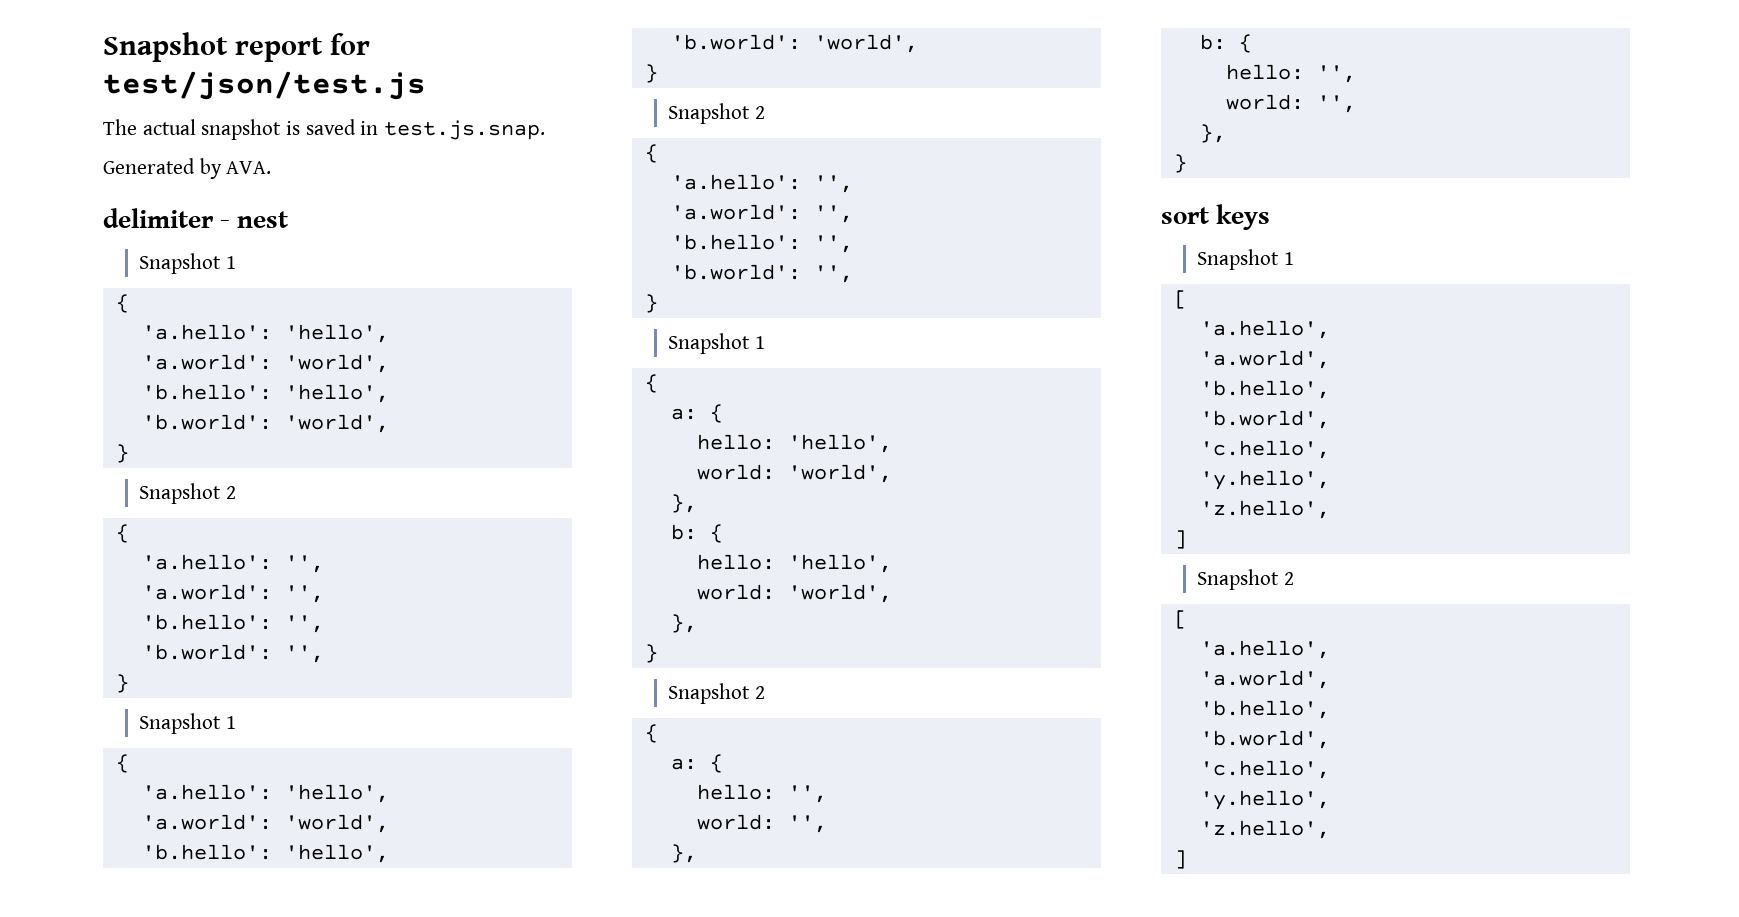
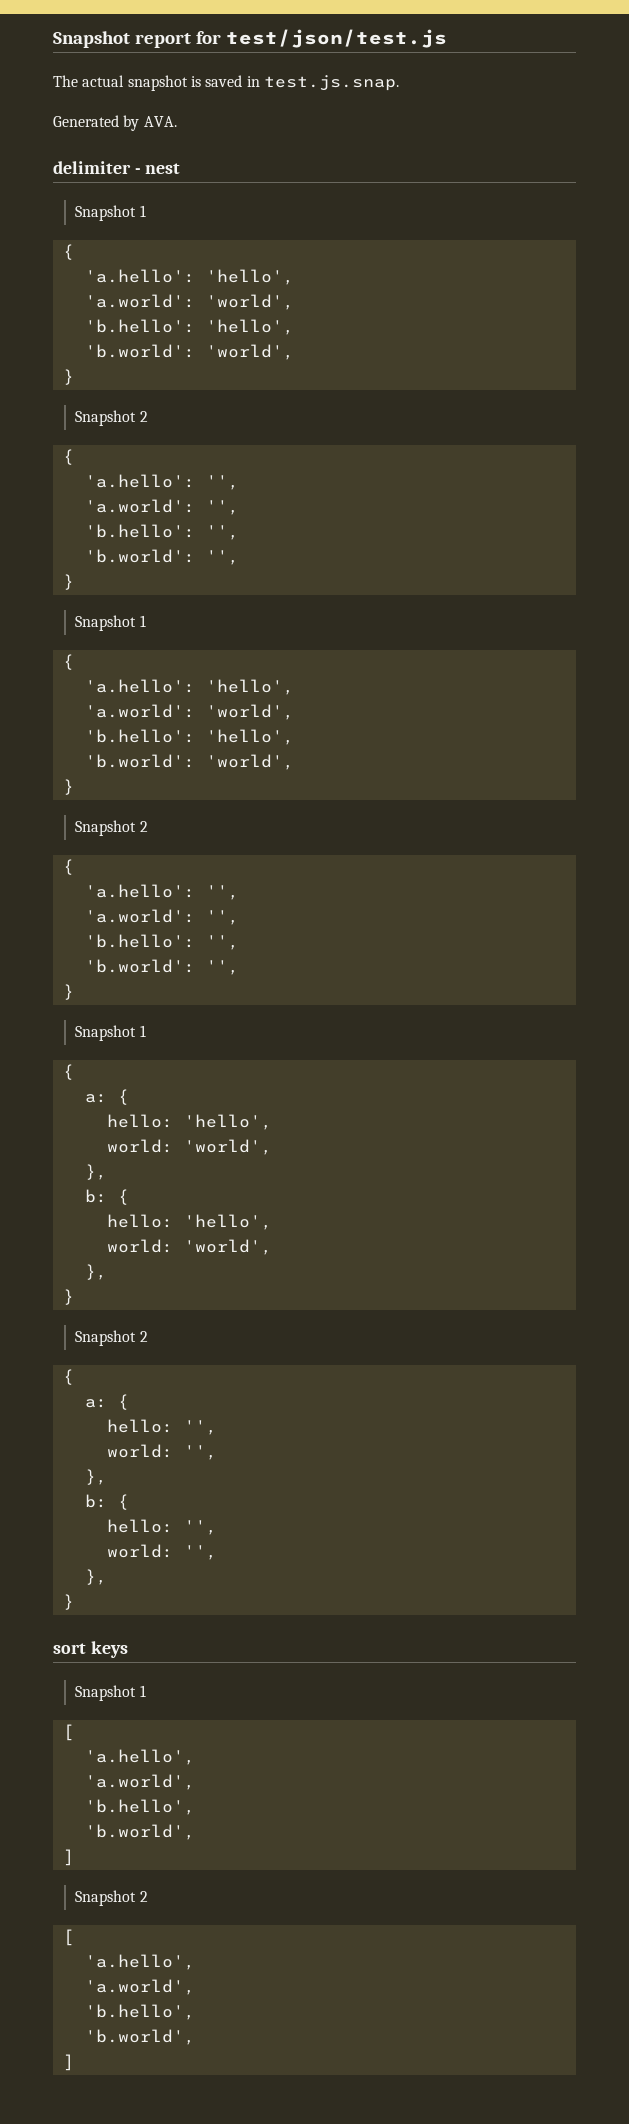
[1199,440,1330,459] [1199,470,1330,490] [1199,500,1330,519] // 'c.hello', // 'y.hello', // 'z.hello', -> (195, 1832) none
[1199,760,1330,779] [1199,790,1330,810] [1199,820,1330,839] // 'c.hello', // 'y.hello', // 'z.hello', -> (195, 2037) none

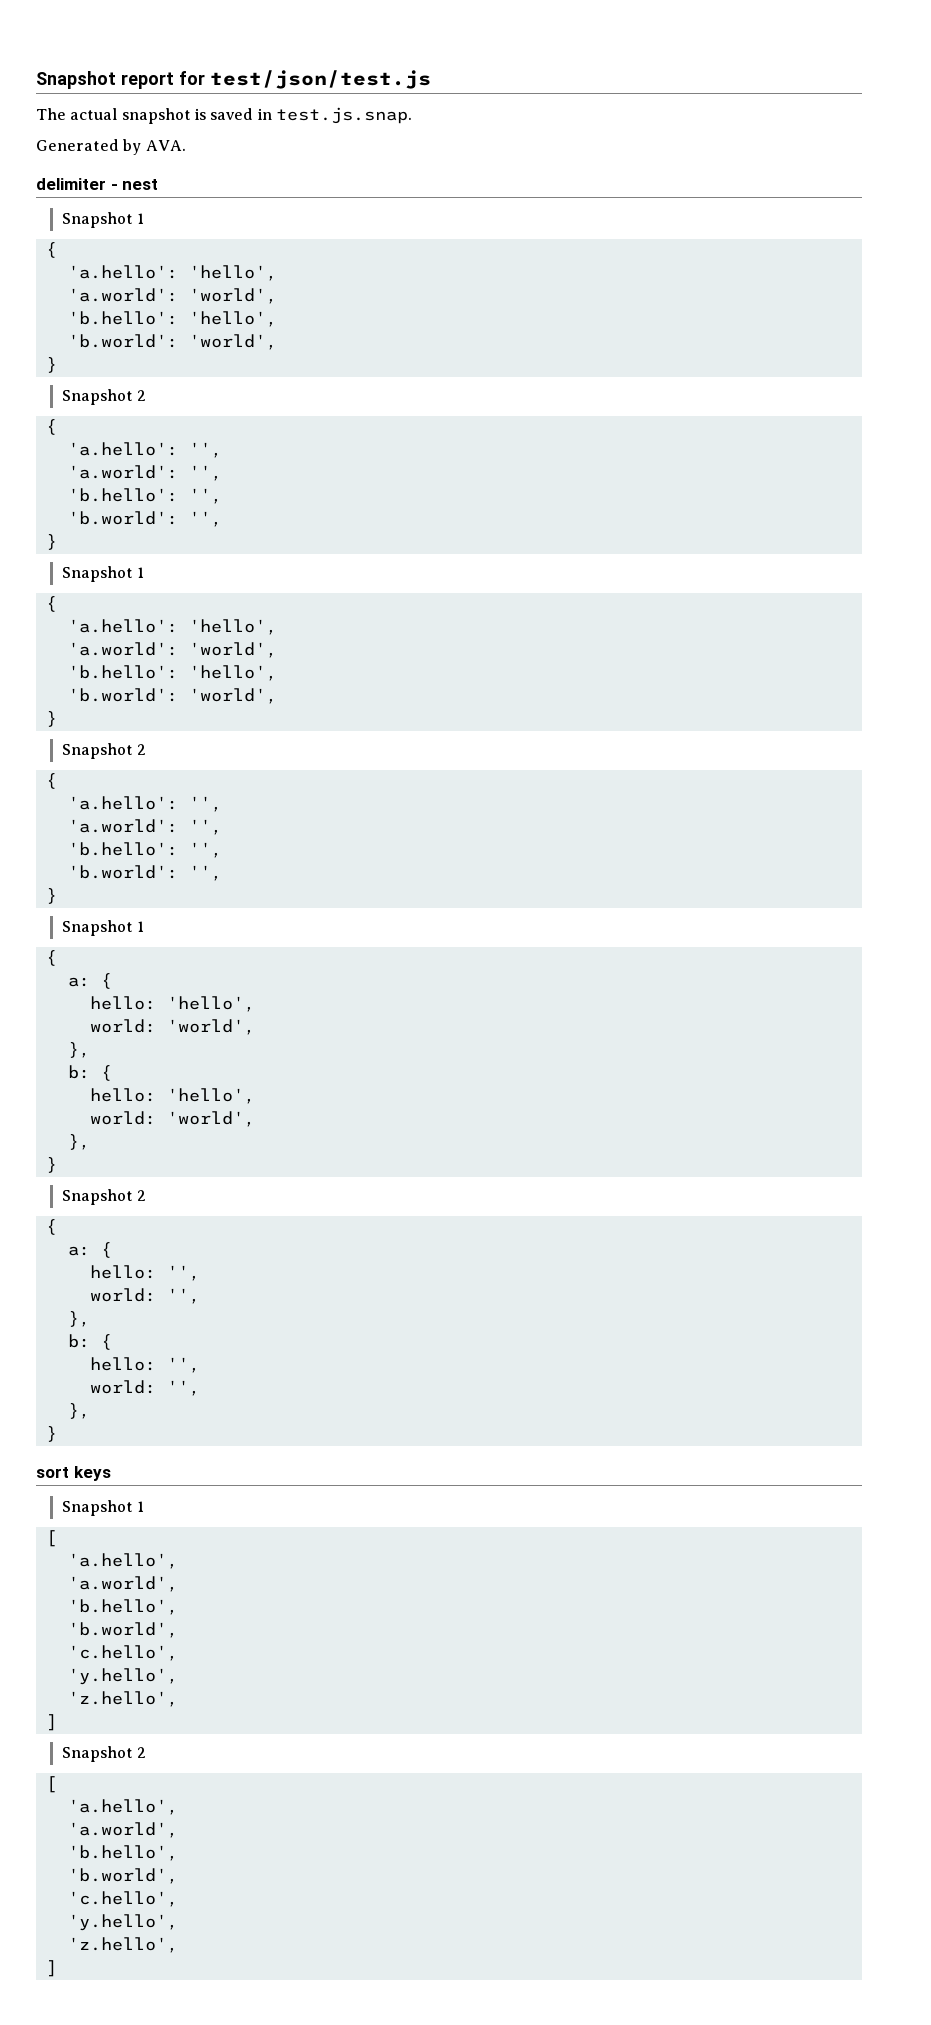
(195, 1832) none -> [67,1645,178,1661] [67,1668,178,1685] [67,1691,178,1707] // 'c.hello', // 'y.hello', // 'z.hello',
(195, 2037) none -> [67,1891,178,1907] [67,1914,178,1931] [67,1937,178,1953] // 'c.hello', // 'y.hello', // 'z.hello',

